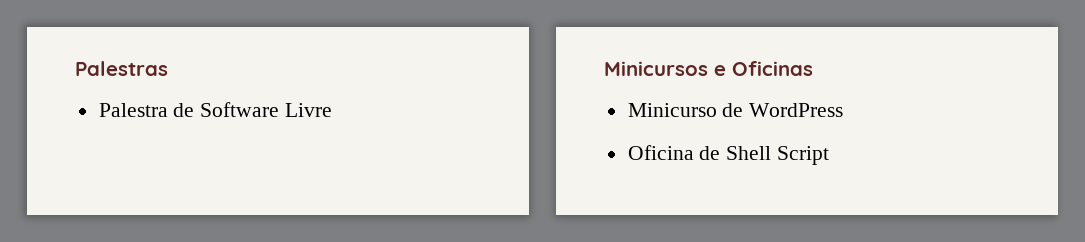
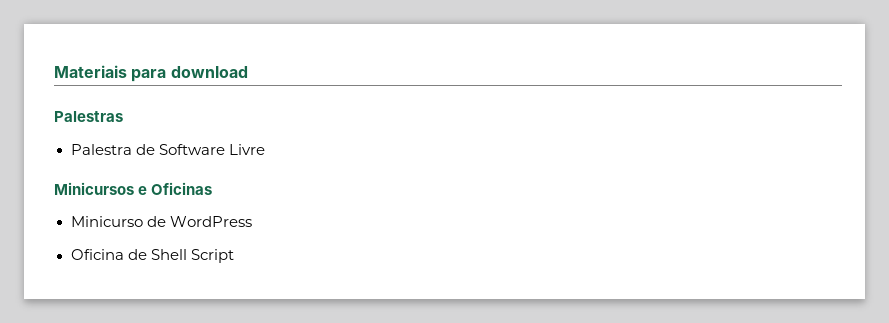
(75, 68) none -> [54,65,248,82] Materiais para download //

